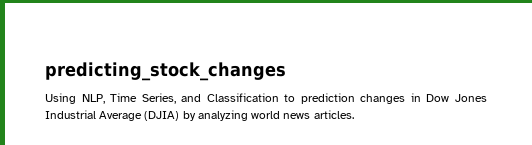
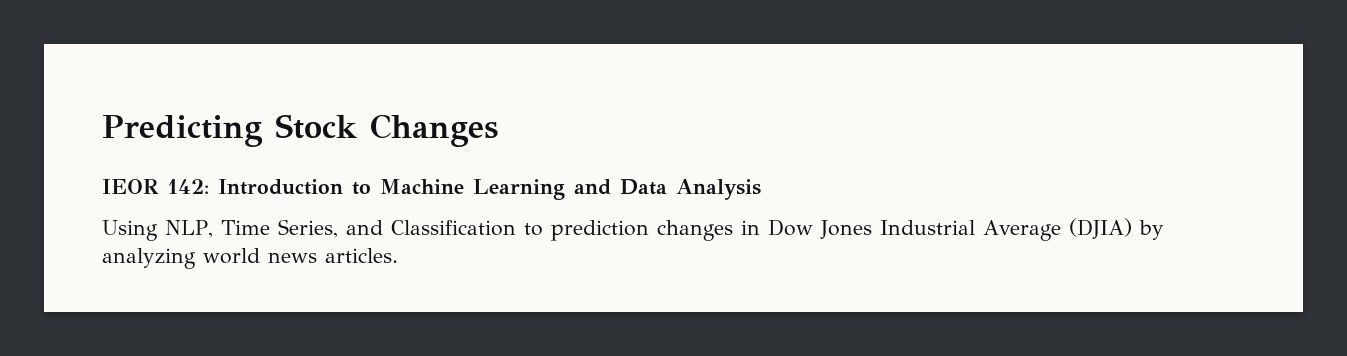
[45,62,286,81] predicting_stock_changes -> [102,114,498,147] [102,179,761,200] Predicting Stock Changes // IEOR 142: Introduction to Machine Learning and Data Analysis

